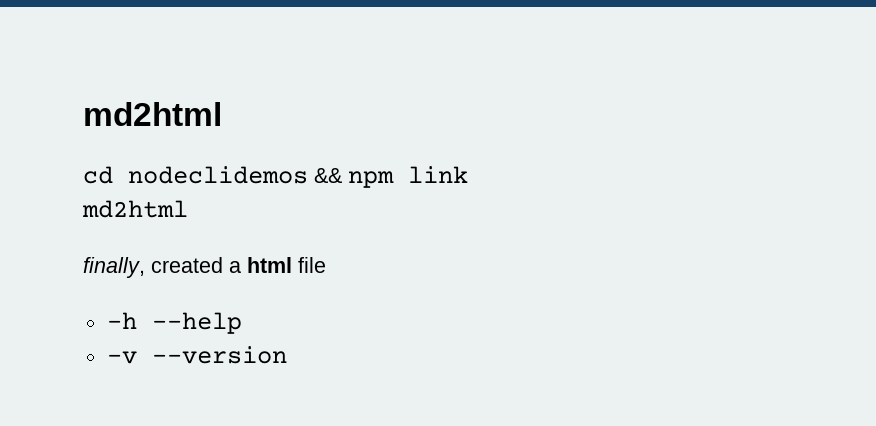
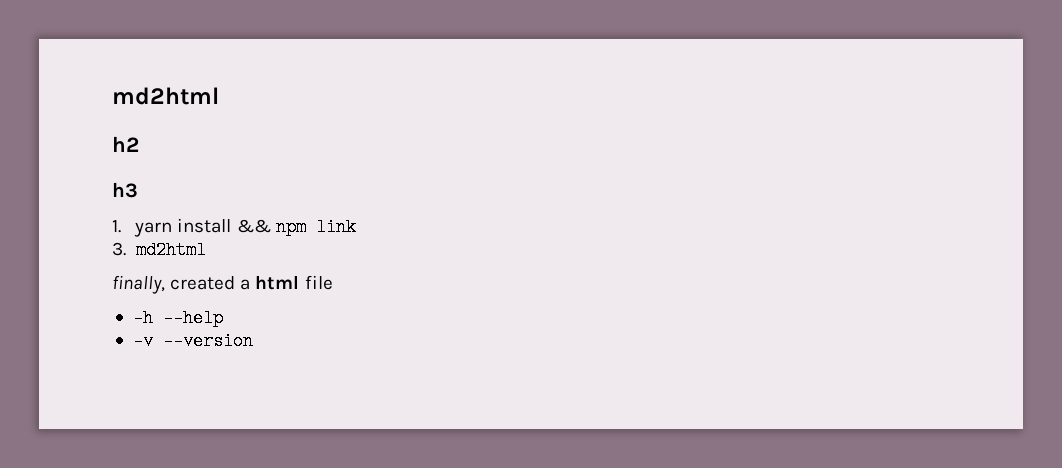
[83,102,222,126] [83,166,308,184] md2html // cd nodeclidemos -> [112,87,219,105] [112,136,139,152] [112,182,138,198] [112,218,232,237] md2html // h2 // h3 // 1. yarn install
(468, 174) none -> [112,242,126,256] 3.

